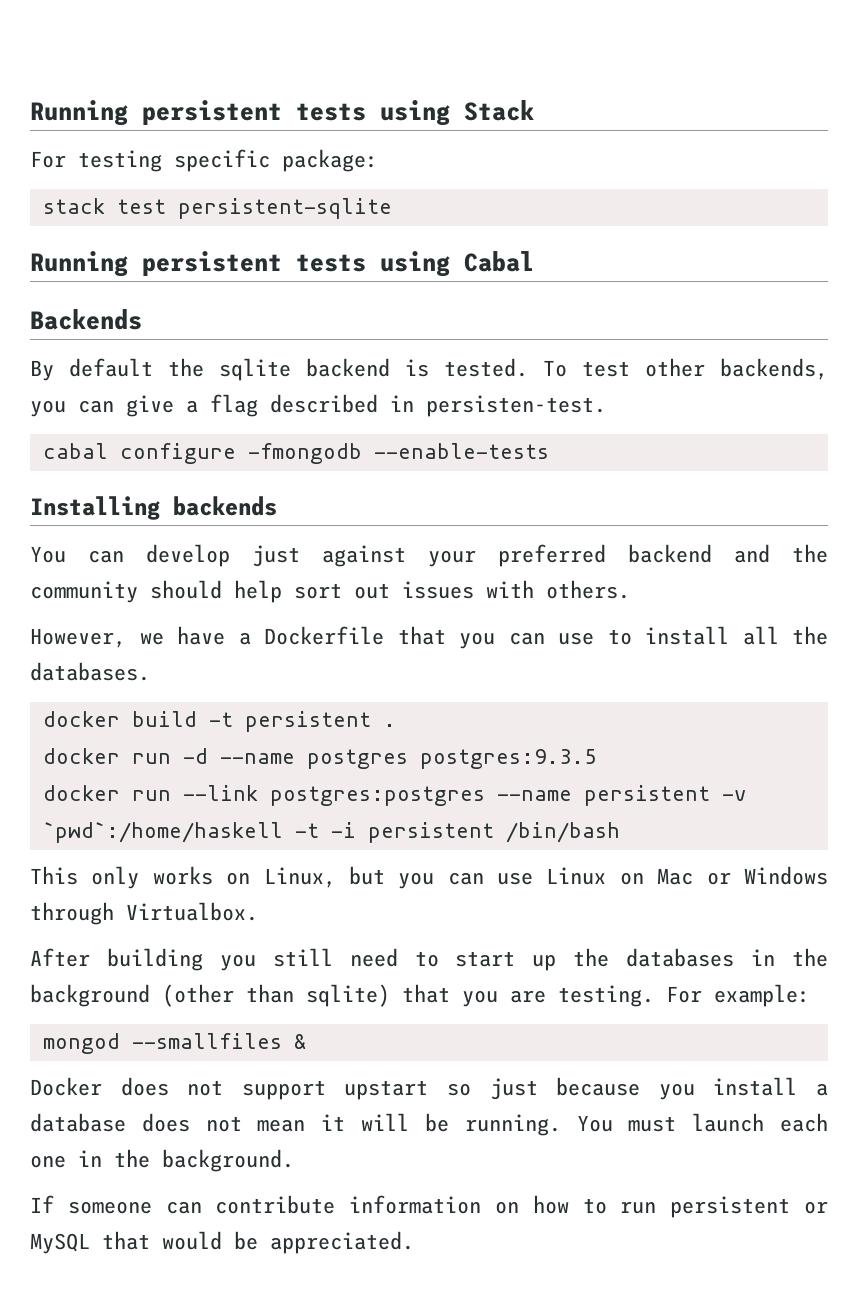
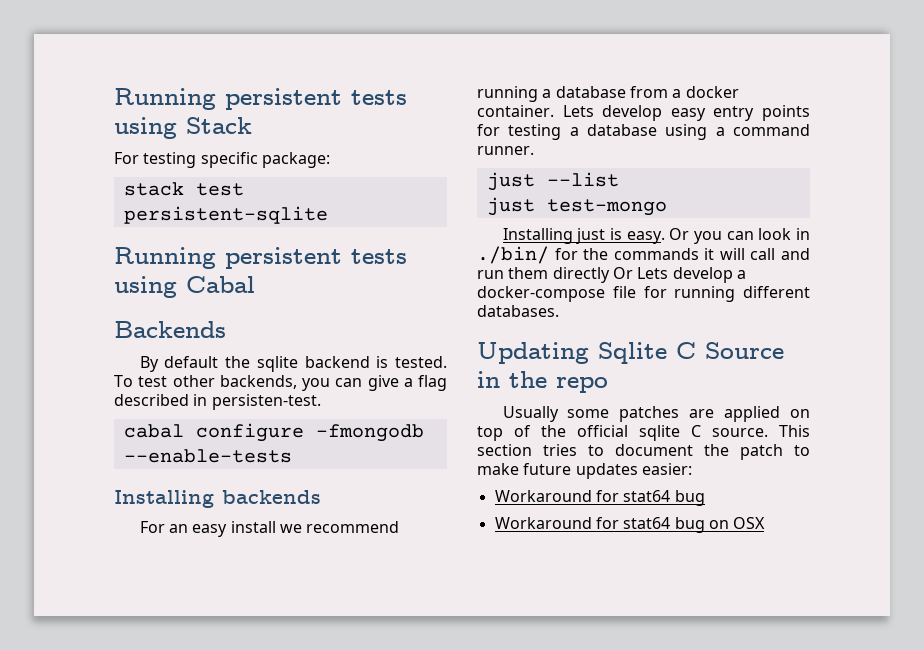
[30,544,828,567] [30,580,630,603] [30,626,828,649] [30,662,150,681] [42,711,396,732] [42,748,596,769] [42,785,746,806] [42,822,620,843] [30,866,828,889] [30,902,258,925] [30,948,828,971] [30,984,810,1007] [42,1033,306,1054] [30,1077,829,1100] [30,1113,829,1136] [30,1149,294,1172] [30,1195,828,1218] [30,1231,414,1254] You can develop just against your preferred backend and the community should help sort out issues with others. // However, we have a Dockerfile that you can use to install all the databases. // docker build -t persistent . // docker run -d --name postgres postgres:9.3.5 // docker run --link postgres:postgres --name persistent -v `pwd`:/home/haskell -t -i persistent /bin/bash // This only works on Linux, but you can use Linux on Mac or Windows through Virtualbox. // After building you still need to start up the databases in the background (other than sqlite) that you are testing. For example: // mongod --smallfiles & // Docker does not support upstart so just because you install a database does not mean it will be running. You must launch each one in the background. // If someone can contribute information on how to run persistent or MySQL that would be appreciated. -> [139,521,400,537] [477,86,739,102] [477,105,810,121] [477,124,810,140] [477,146,534,155] [486,172,619,191] [486,197,667,216] [502,228,810,244] [477,246,810,264] [477,267,746,283] [477,286,810,302] [477,305,559,317] [477,342,784,364] [477,371,608,393] [502,406,810,422] [477,425,810,441] [477,444,810,460] [477,463,692,479] [494,490,705,506] [494,517,766,533] For an easy install we recommend running a database from a docker container. Lets develop easy entry points for testing a database using a command runner. // just --list // just test-mongo // Installing just is easy. Or you can look in ./bin/ for the commands it will call and run them directly Or Lets develop a docker-compose file for running different databases. // Updating Sqlite C Source in the repo // Usually some patches are applied on top of the official sqlite C source. This section tries to document the patch to make future updates easier: // Workaround for stat64 bug // Workaround for stat64 bug on OSX

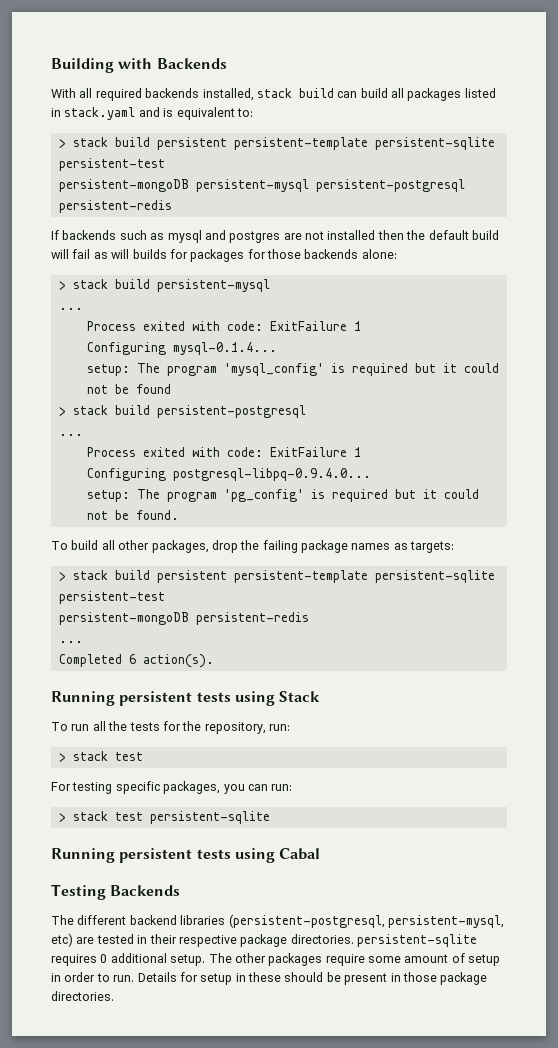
(114, 99) none -> [51,58,227,73] [51,88,496,101] [51,107,253,120] [58,137,495,150] [58,158,165,171] [58,179,465,192] [58,200,172,213] [51,230,499,243] [51,249,397,262] [58,279,270,292] [58,308,83,310] [86,321,361,331] [86,342,277,355] [86,363,499,376] [86,384,171,394] [58,405,306,418] [58,434,83,436] [86,447,361,457] [86,468,371,481] [86,489,479,502] [86,510,179,520] [51,540,455,553] [58,570,495,583] [58,591,165,604] [58,612,309,625] [58,641,83,643] [58,654,214,668] Building with Backends // With all required backends installed, stack build can build all packages listed in stack.yaml and is equivalent to: // > stack build persistent persistent-template persistent-sqlite persistent-test // persistent-mongoDB persistent-mysql persistent-postgresql persistent-redis // If backends such as mysql and postgres are not installed then the default build will fail as will builds for packages for those backends alone: // > stack build persistent-mysql // ... // Process exited with code: ExitFailure 1 // Configuring mysql-0.1.4... // setup: The program 'mysql_config' is required but it could not be found // > stack build persistent-postgresql // ... // Process exited with code: ExitFailure 1 // Configuring postgresql-libpq-0.9.4.0... // setup: The program 'pg_config' is required but it could not be found. // To build all other packages, drop the failing package names as targets: // > stack build persistent persistent-template persistent-sqlite persistent-test // persistent-mongoDB persistent-redis // ... // Completed 6 action(s). //
[114,152,330,168] For testing specific package: // -> [51,721,290,734] [58,751,143,762] [51,781,293,794] [58,813,66,822] To run all the tests for the repository, run: // > stack test // For testing specific packages, you can run: // >
[114,321,226,338] [139,356,447,372] [114,375,447,391] [114,394,321,410] [123,423,424,442] [123,449,292,463] [114,490,321,508] [139,521,400,537] [477,86,739,102] [477,105,810,121] [477,124,810,140] [477,146,534,155] [486,172,619,191] [486,197,667,216] [502,228,810,244] [477,246,810,264] [477,267,746,283] [477,286,810,302] [477,305,559,317] [477,342,784,364] [477,371,608,393] [502,406,810,422] [477,425,810,441] [477,444,810,460] [477,463,692,479] [494,490,705,506] [494,517,766,533] Backends // By default the sqlite backend is tested. To test other backends, you can give a flag described in persisten-test. // cabal configure -fmongodb --enable-tests // Installing backends // For an easy install we recommend running a database from a docker container. Lets develop easy entry points for testing a database using a command runner. // just --list // just test-mongo // Installing just is easy. Or you can look in ./bin/ for the commands it will call and run them directly Or Lets develop a docker-compose file for running different databases. // Updating Sqlite C Source in the repo // Usually some patches are applied on top of the official sqlite C source. This section tries to document the patch to make future updates easier: // Workaround for stat64 bug // Workaround for stat64 bug on OSX -> [51,884,181,900] [51,914,504,928] [51,933,477,947] [51,953,501,966] [51,972,488,985] [51,991,114,1001] Testing Backends // The different backend libraries (persistent-postgresql, persistent-mysql, etc) are tested in their respective package directories. persistent-sqlite requires 0 additional setup. The other packages require some amount of setup in order to run. Details for setup in these should be present in those package directories.

